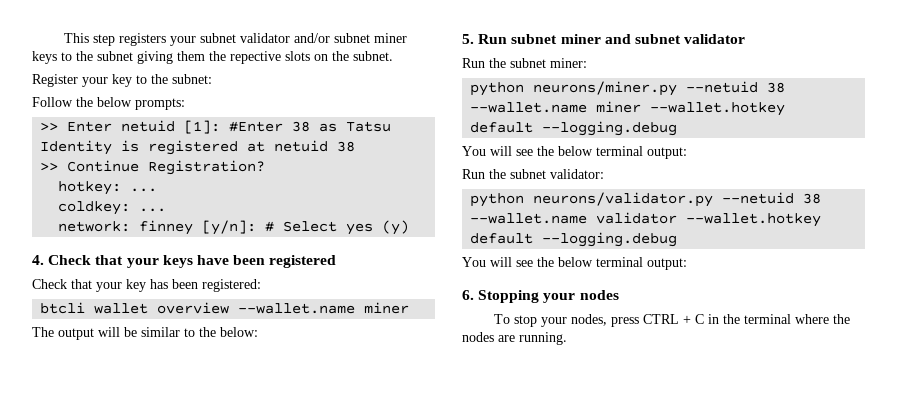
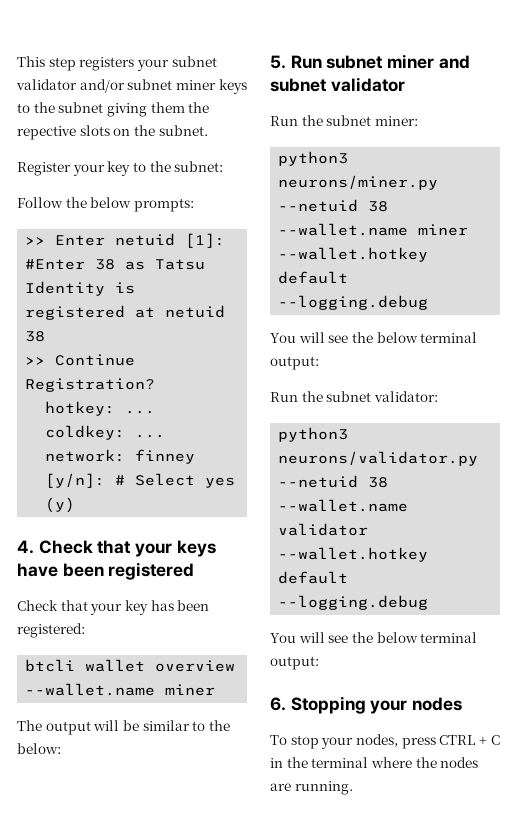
[470,82,525,96] python -> [278,151,349,166] python3
[470,193,525,207] python -> [278,427,349,442] python3

